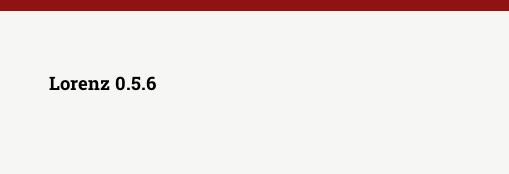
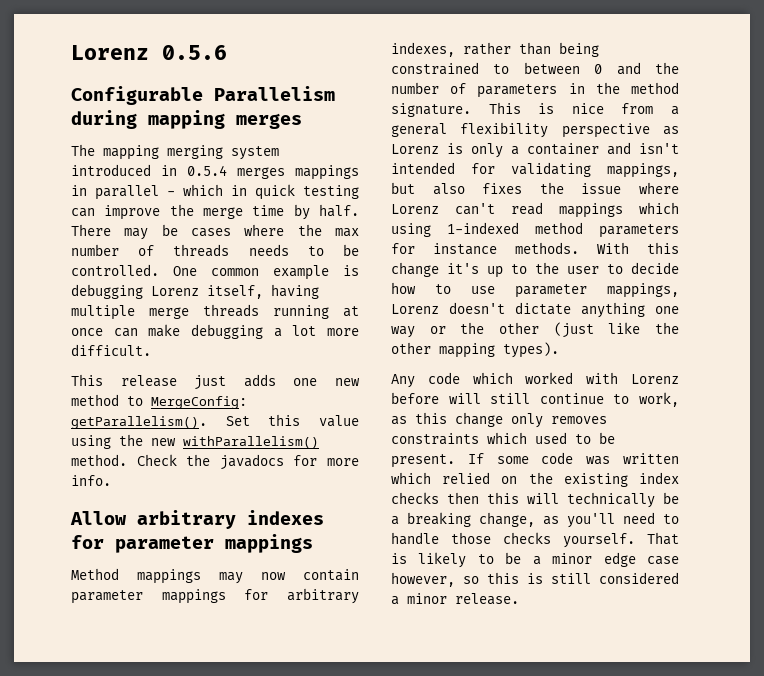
(156, 83) none -> [71,86,335,105] [71,110,302,129] [71,144,279,160] [71,164,359,180] [71,184,359,200] [71,204,359,220] [71,224,359,240] [71,244,359,257] [71,264,359,280] [71,284,319,299] [71,304,359,320] [71,324,359,339] [71,344,151,356] [71,374,360,390] [71,394,247,409] [71,414,359,429] [71,434,319,449] [71,454,359,470] [71,475,111,486] [70,510,324,529] [71,534,313,553] [71,568,359,584] [71,588,359,604] [391,42,599,57] [391,62,679,75] [391,82,679,98] [391,102,679,117] [391,122,679,138] [391,142,679,158] [391,162,679,178] [391,182,679,195] [391,202,679,218] [391,222,679,238] [391,242,679,255] [391,262,679,278] [391,282,679,298] [391,302,679,318] [391,322,679,338] [391,342,559,358] [391,372,679,388] [391,392,679,407] [391,412,607,428] [391,432,615,445] [391,452,679,468] [391,472,679,487] [391,492,679,508] [391,512,679,528] [391,532,679,548] [391,552,679,568] [391,572,679,587] [391,593,519,605] // Configurable Parallelism during mapping merges // The mapping merging system introduced in 0.5.4 merges mappings in parallel - which in quick testing can improve the merge time by half. There may be cases where the max number of threads needs to be controlled. One common example is debugging Lorenz itself, having multiple merge threads running at once can make debugging a lot more difficult. // This release just adds one new method to MergeConfig: getParallelism(). Set this value using the new withParallelism() method. Check the javadocs for more info. // Allow arbitrary indexes for parameter mappings // Method mappings may now contain parameter mappings for arbitrary indexes, rather than being constrained to between 0 and the number of parameters in the method signature. This is nice from a general flexibility perspective as Lorenz is only a container and isn't intended for validating mappings, but also fixes the issue where Lorenz can't read mappings which using 1-indexed method parameters for instance methods. With this change it's up to the user to decide how to use parameter mappings, Lorenz doesn't dictate anything one way or the other (just like the other mapping types). // Any code which worked with Lorenz before will still continue to work, as this change only removes constraints which used to be present. If some code was written which relied on the existing index checks then this will technically be a breaking change, as you'll need to handle those checks yourself. That is likely to be a minor edge case however, so this is still considered a minor release.

